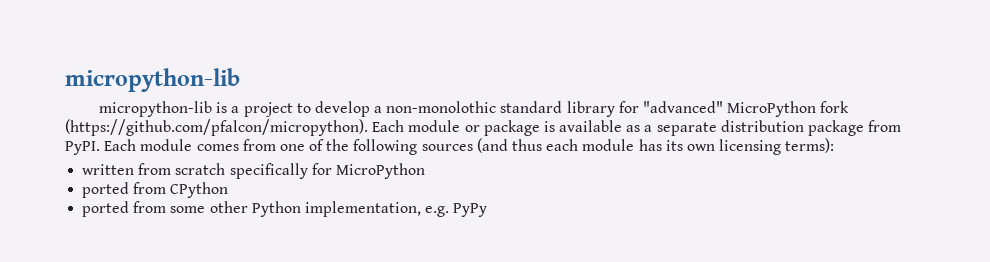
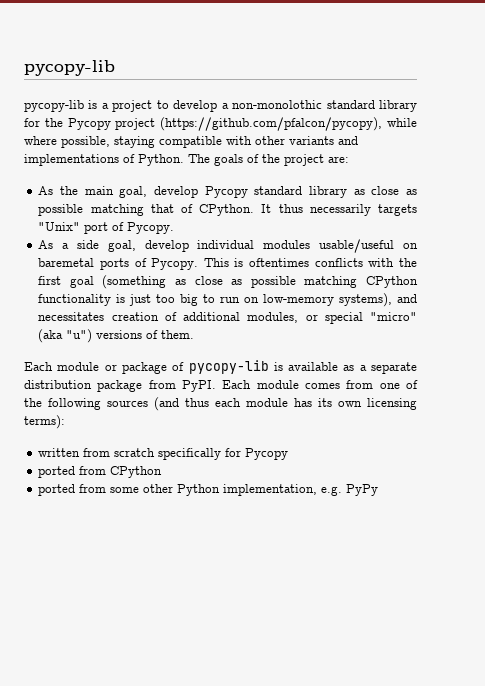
[65,68,240,92] [98,101,212,117] micropython-lib // micropython-lib -> [24,60,115,76] [24,100,84,112] pycopy-lib // pycopy-lib
[642,101,850,117] [65,119,368,136] "advanced" MicroPython fork (https://github.com/pfalcon/micropython). -> [44,117,417,131] [24,136,358,148] [24,154,349,166] [38,186,417,198] [38,204,417,216] [38,222,175,234] [38,239,418,253] [38,258,417,270] [38,275,418,289] [38,293,417,307] [38,312,417,324] [38,329,195,343] the Pycopy project (https://github.com/pfalcon/pycopy), while where possible, staying compatible with other variants and implementations of Python. The goals of the project are: // As the main goal, develop Pycopy standard library as close as possible matching that of CPython. It thus necessarily targets "Unix" port of Pycopy. // As a side goal, develop individual modules usable/useful on baremetal ports of Pycopy. This is oftentimes conflicts with the first goal (something as close as possible matching CPython functionality is just too big to run on low-memory systems), and necessitates creation of additional modules, or special "micro" (aka "u") versions of them. //
(540, 128) none -> [172,360,269,374] of pycopy-lib
[335,163,425,179] MicroPython -> [245,448,289,460] Pycopy

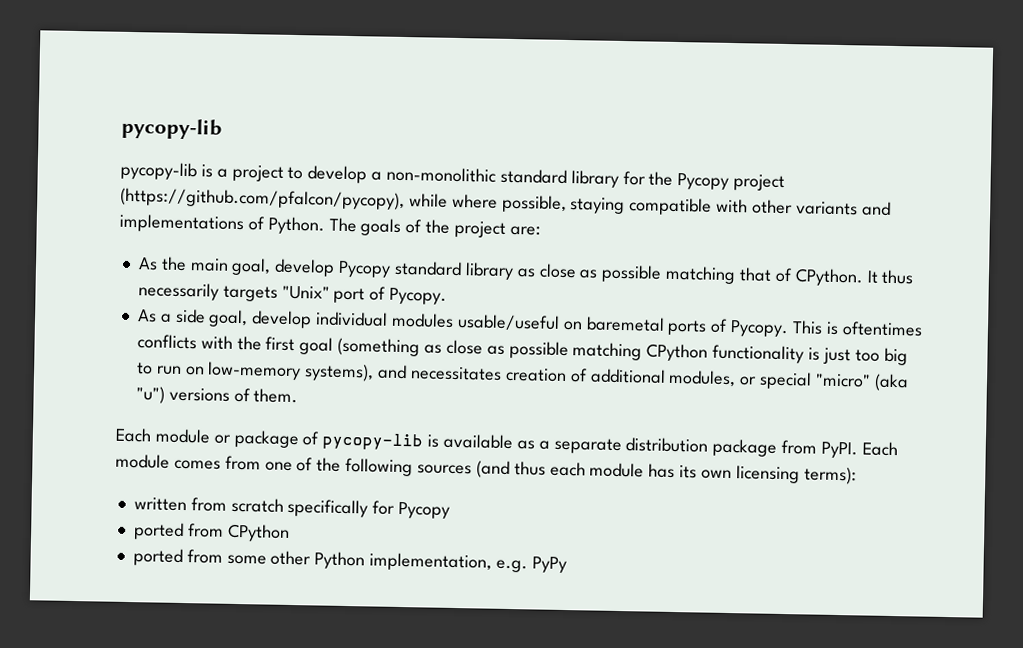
[232,100,323,109] non-monolothic -> [386,166,497,183] non-monolithic

